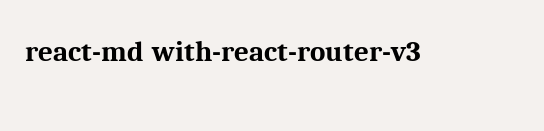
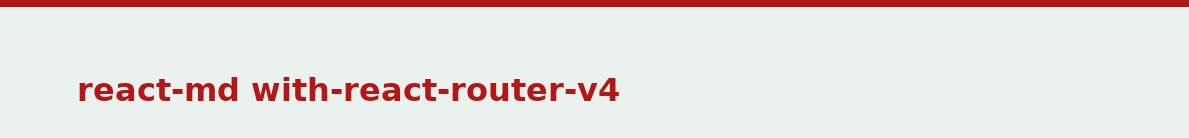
[150,40,421,61] with-react-router-v3 -> [251,77,620,101] with-react-router-v4

